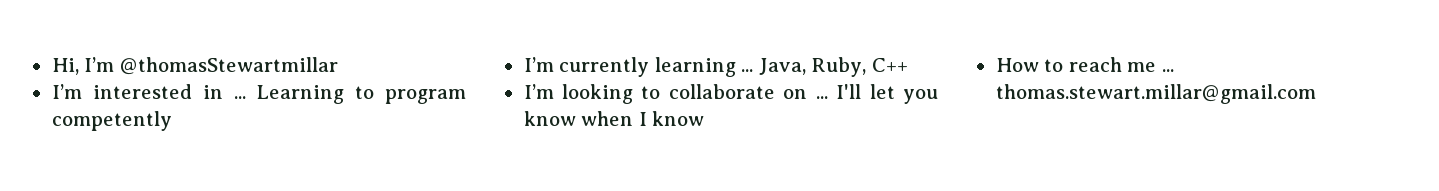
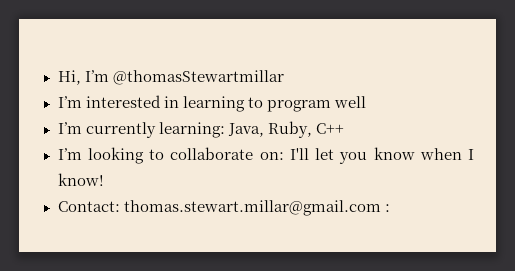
[233,85,344,104] ... Learning -> [182,96,245,112] learning
[51,111,172,131] competently -> [333,96,366,108] well
[654,57,754,77] learning ... -> [158,122,225,138] learning:
[783,89,828,99] on ... -> [259,152,284,160] on:
[652,111,705,126] [995,57,1174,72] [995,84,1316,104] know // How to reach me ... thomas.stewart.millar@gmail.com -> [57,173,104,186] [57,200,390,216] know! // Contact: thomas.stewart.millar@gmail.com :

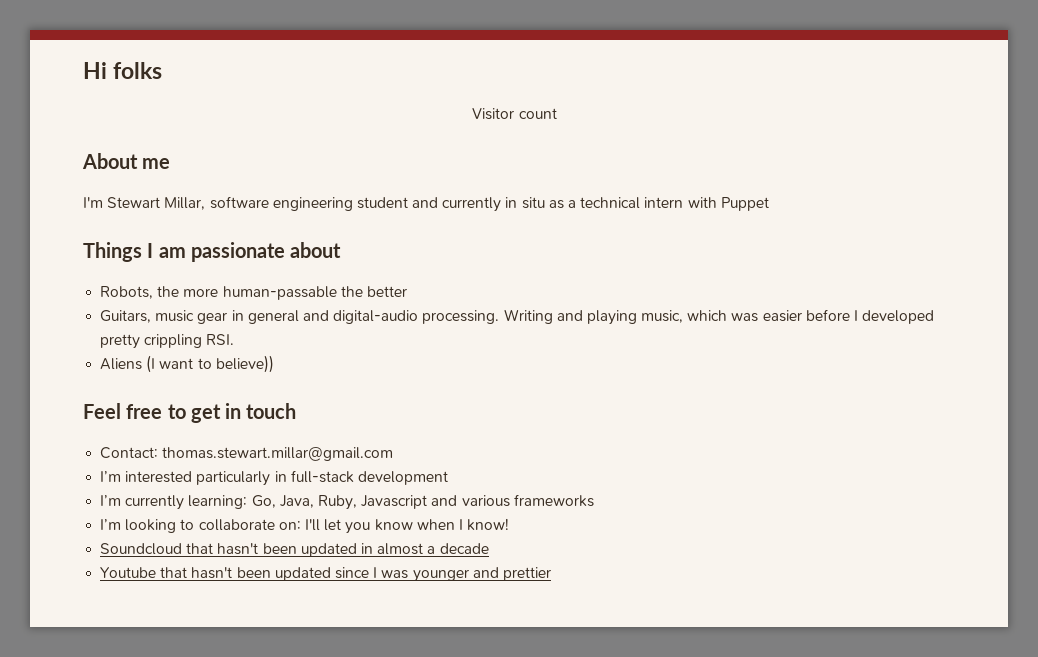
[57,70,284,85] [57,95,366,112] Hi, I’m @thomasStewartmillar // I’m interested in learning to program well -> [83,62,163,79] [472,108,557,120] [82,153,171,169] [83,196,769,212] [83,242,342,262] [100,286,407,300] [100,309,935,325] [100,334,235,349] [100,355,274,373] [83,403,297,423] [100,447,394,461] [100,470,448,486] Hi folks // Visitor count // About me // I'm Stewart Millar, software engineering student and currently in situ as a technical intern with Puppet // Things I am passionate about // Robots, the more human-passable the better // Guitars, music gear in general and digital-audio processing. Writing and playing music, which was easier before I developed pretty crippling RSI. // Aliens (I want to believe)) // Feel free to get in touch // Contact: thomas.stewart.millar@gmail.com // I’m interested particularly in full-stack development
(225, 130) none -> [251,495,276,508] Go,
[315,123,344,134] C++ -> [361,494,594,509] Javascript and various frameworks
[57,200,390,216] Contact: thomas.stewart.millar@gmail.com : -> [100,543,489,557] [100,567,551,582] Soundcloud that hasn't been updated in almost a decade // Youtube that hasn't been updated since I was younger and prettier

